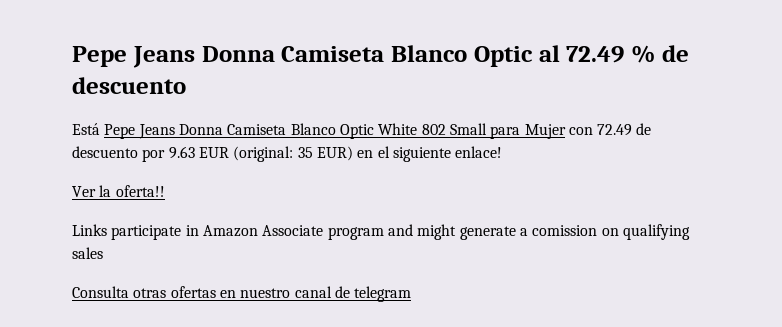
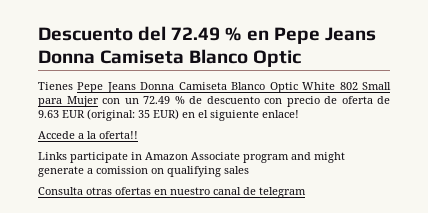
[72,45,689,68] [72,77,186,94] [72,123,100,135] Pepe Jeans Donna Camiseta Blanco Optic al 72.49 % de descuento // Está -> [38,26,376,44] [38,49,302,67] [38,82,73,90] Descuento del 72.49 % en Pepe Jeans Donna Camiseta Blanco Optic // Tienes
[597,123,652,136] [72,146,166,162] 72.49 de descuento por -> [124,96,390,107] un 72.49 % de descuento con precio de oferta de
[72,186,96,197] Ver -> [38,131,84,139] Accede a

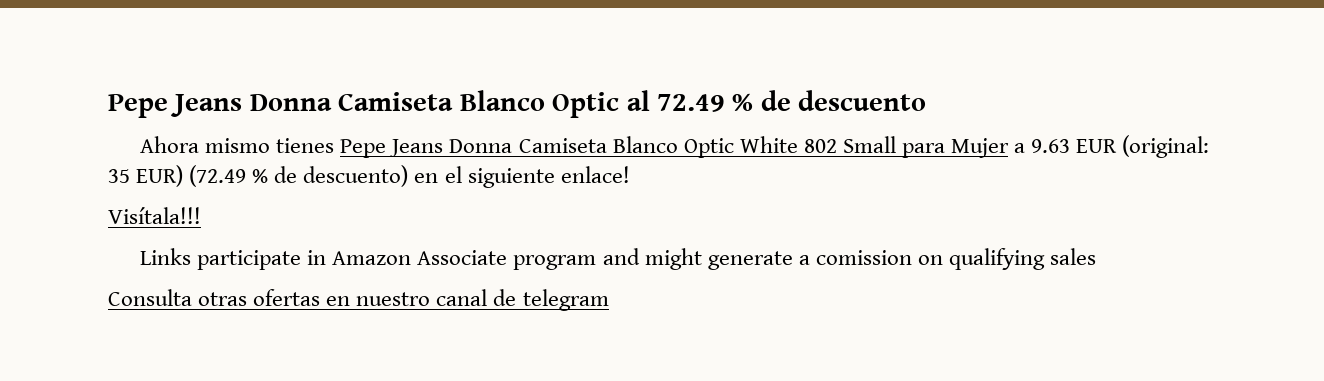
[38,26,376,44] [38,49,302,67] [38,82,73,90] Descuento del 72.49 % en Pepe Jeans Donna Camiseta Blanco Optic // Tienes -> [108,90,927,118] [140,136,335,153] Pepe Jeans Donna Camiseta Blanco Optic al 72.49 % de descuento // Ahora mismo tienes
[102,96,390,107] con un 72.49 % de descuento con precio de oferta de -> [1014,143,1026,153] a
(179, 114) none -> [189,165,409,187] (72.49 % de descuento)
[38,131,138,139] Accede a la oferta!! -> [108,207,201,224] Visítala!!!

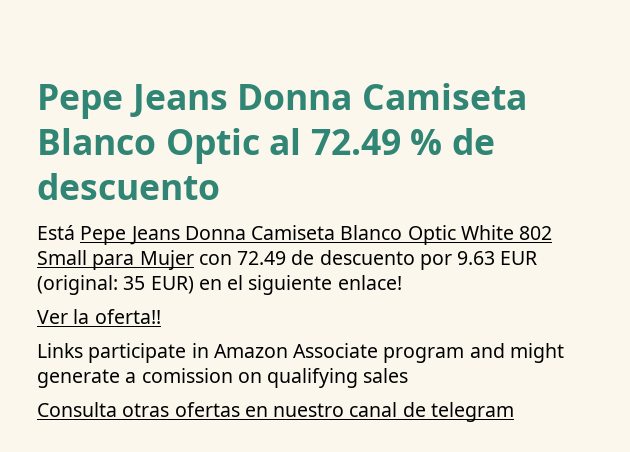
[140,136,335,153] Ahora mismo tienes -> [37,225,75,240] Está
[1014,143,1026,153] a -> [198,250,452,270] con 72.49 de descuento por
[189,165,409,187] (72.49 % de descuento) -> (194, 285) none
[108,207,201,224] Visítala!!! -> [37,309,161,324] Ver la oferta!!

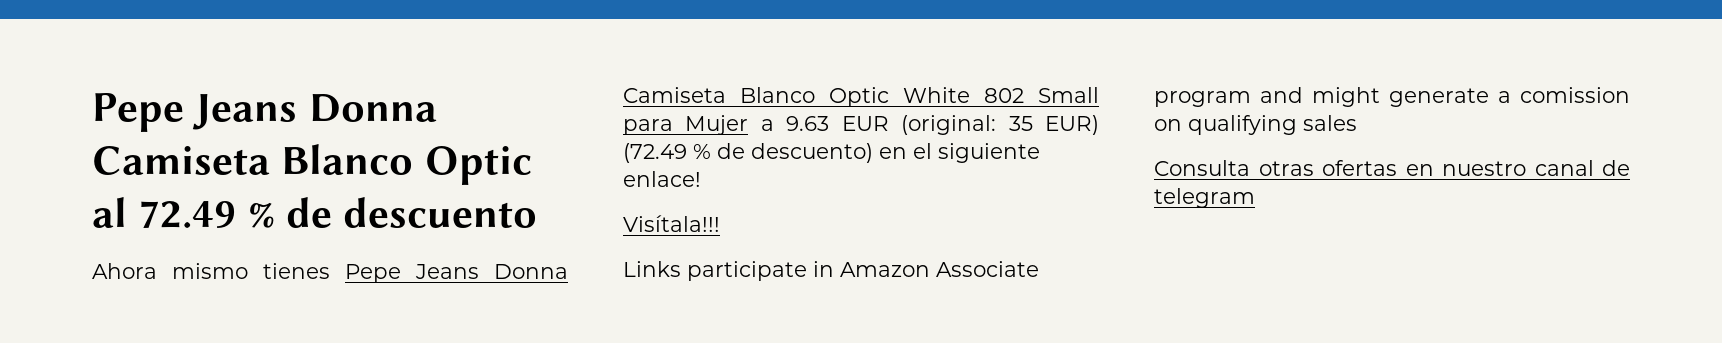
[37,225,75,240] Está -> [92,263,330,279] Ahora mismo tienes
[198,250,452,270] con 72.49 de descuento por -> [760,119,774,131] a
(194, 285) none -> [623,143,873,163] (72.49 % de descuento)
[37,309,161,324] Ver la oferta!! -> [623,215,720,232] Visítala!!!

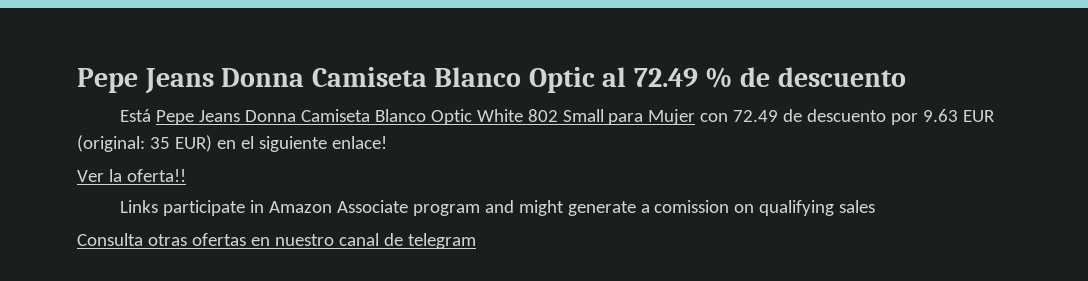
[92,263,330,279] Ahora mismo tienes -> [119,109,151,122] Está
[760,119,774,131] a -> [700,109,919,125] con 72.49 de descuento por
[623,143,873,163] (72.49 % de descuento) -> (212, 143) none
[623,215,720,232] Visítala!!! -> [77,169,186,182] Ver la oferta!!

